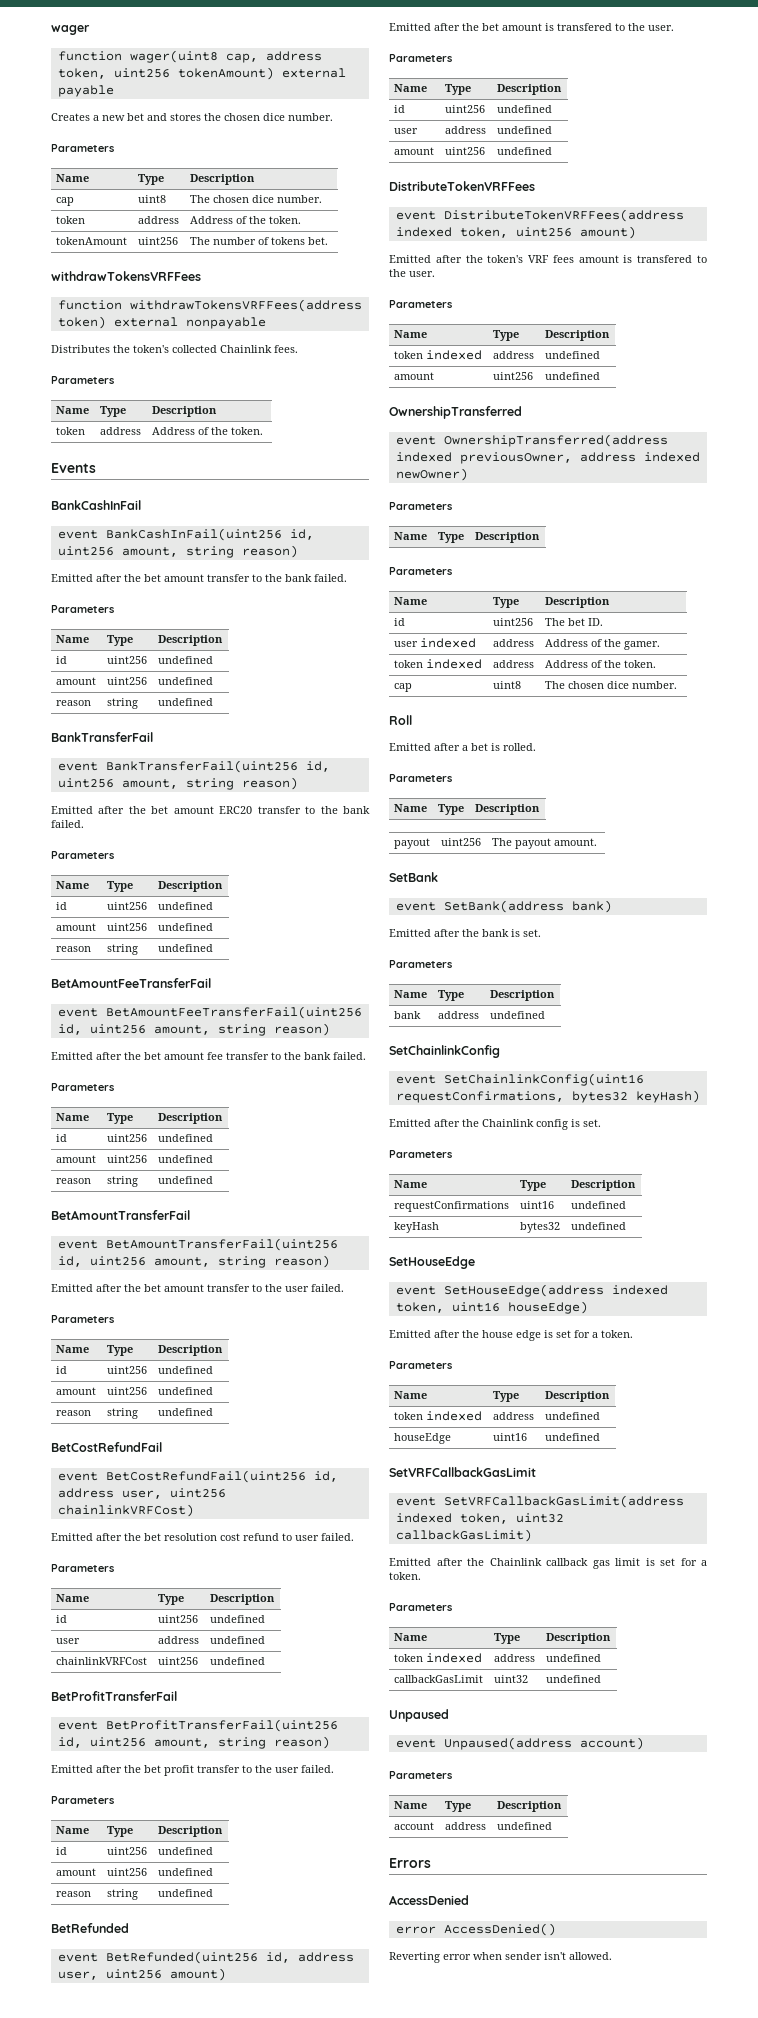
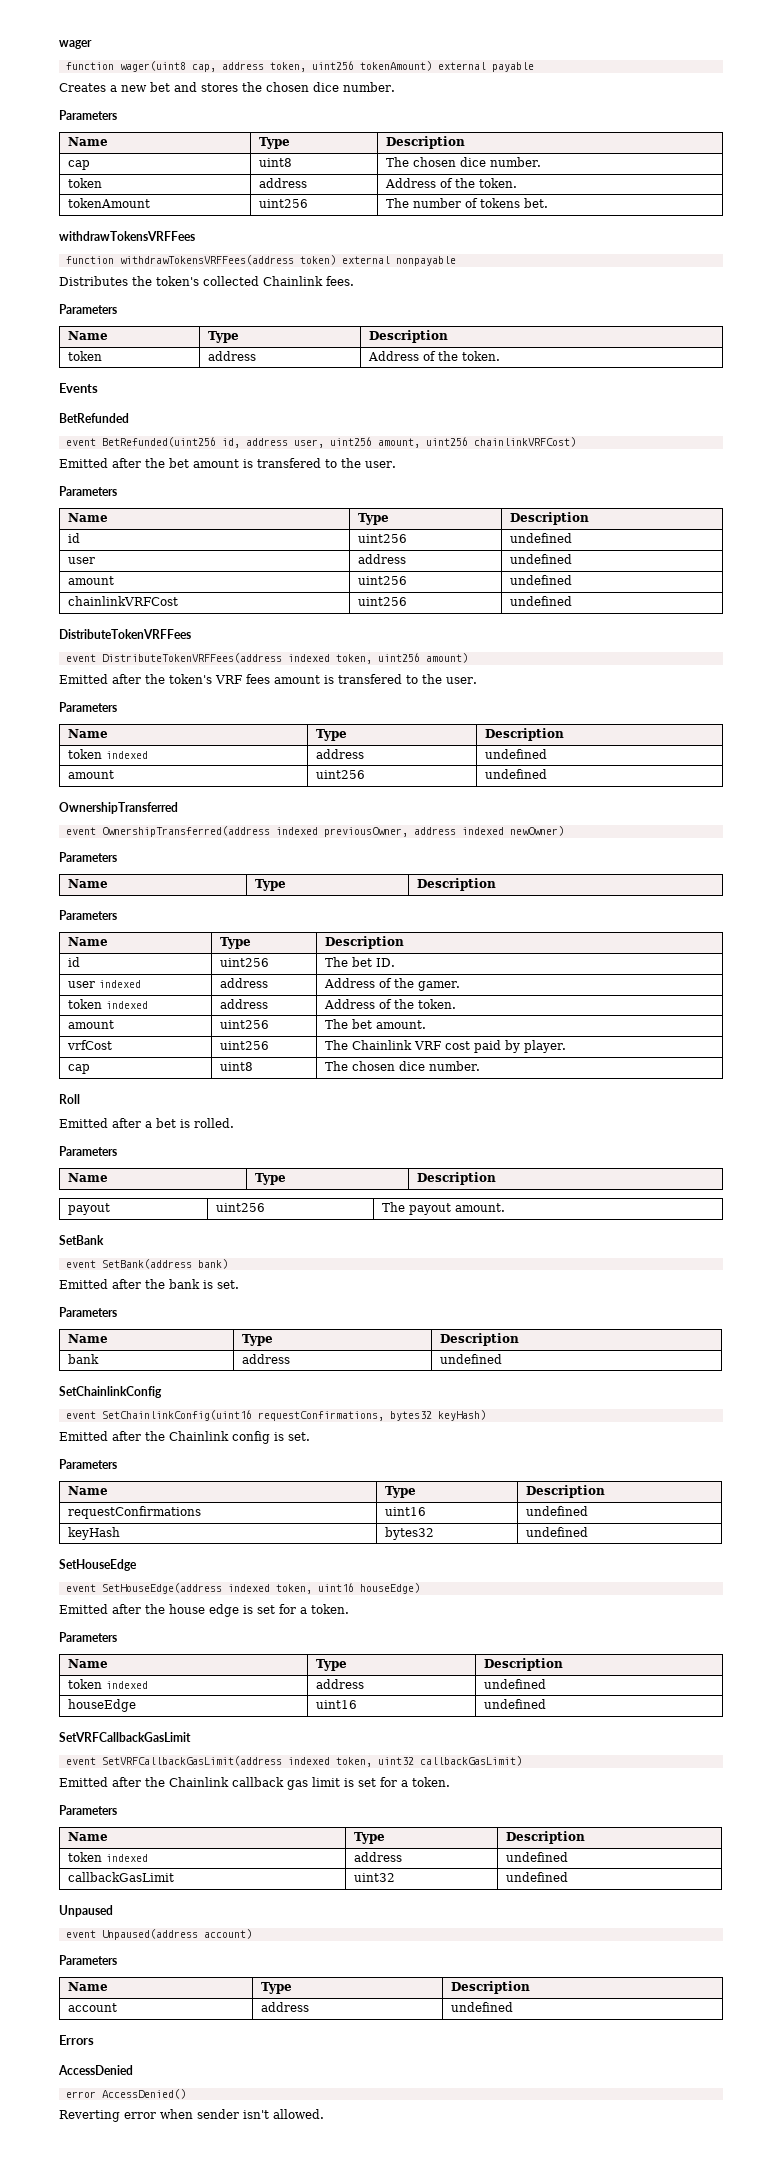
[51,500,141,510] [57,528,314,541] [57,545,298,558] [51,574,347,582] [51,605,114,613] [56,635,90,643] [107,635,134,646] [158,635,224,646] [56,656,68,664] [107,656,148,664] [158,656,214,664] [56,677,97,685] [107,677,148,685] [158,677,214,685] [56,700,92,706] [107,698,139,709] [158,698,214,706] [51,732,153,742] [57,760,330,773] [57,777,298,790] [51,806,371,814] [51,820,84,828] [51,851,114,859] [56,881,90,889] [107,881,134,892] [158,881,224,892] [56,902,68,910] [107,902,148,910] [158,902,214,910] [56,923,97,931] [107,923,148,931] [158,923,214,931] [56,946,92,952] [107,944,139,955] [158,944,214,952] [51,978,211,988] [57,1006,362,1019] [57,1023,330,1036] [51,1052,366,1060] [51,1083,114,1091] [56,1113,90,1121] [107,1113,134,1124] [158,1113,224,1124] [56,1134,68,1142] [107,1134,148,1142] [158,1134,214,1142] [56,1155,97,1163] [107,1155,148,1163] [158,1155,214,1163] [56,1178,92,1184] [107,1176,139,1187] [158,1176,214,1184] [51,1210,190,1220] [57,1238,338,1251] [57,1255,330,1268] [51,1284,344,1292] [51,1315,114,1323] [56,1345,90,1353] [107,1345,134,1356] [158,1345,224,1356] [56,1366,68,1374] [107,1366,148,1374] [158,1366,214,1374] [56,1387,97,1395] [107,1387,148,1395] [158,1387,214,1395] [56,1410,92,1416] [107,1408,139,1419] [158,1408,214,1416] [51,1442,162,1452] [57,1470,338,1483] [57,1488,226,1499] [57,1504,194,1517] [51,1533,354,1541] [51,1564,114,1572] [56,1594,90,1602] [158,1594,185,1605] [210,1594,276,1605] [56,1615,68,1623] [158,1615,199,1623] [210,1615,266,1623] [56,1638,81,1644] [158,1636,200,1644] [210,1636,266,1644] [56,1657,148,1665] [158,1657,199,1665] [210,1657,266,1665] [51,1691,177,1701] [57,1719,338,1732] [57,1736,330,1749] [51,1765,334,1776] [51,1796,114,1804] [56,1826,90,1834] [107,1826,134,1837] [158,1826,224,1837] [56,1847,68,1855] [107,1847,148,1855] [158,1847,214,1855] [56,1868,97,1876] [107,1868,148,1876] [158,1868,214,1876] [56,1891,92,1897] [107,1889,139,1900] [158,1889,214,1897] // BankCashInFail // event BankCashInFail(uint256 id, uint256 amount, string reason) // Emitted after the bet amount transfer to the bank failed. // Parameters // Name | Type | Description // id | uint256 | undefined // amount | uint256 | undefined // reason | string | undefined // BankTransferFail // event BankTransferFail(uint256 id, uint256 amount, string reason) // Emitted after the bet amount ERC20 transfer to the bank failed. // Parameters // Name | Type | Description // id | uint256 | undefined // amount | uint256 | undefined // reason | string | undefined // BetAmountFeeTransferFail // event BetAmountFeeTransferFail(uint256 id, uint256 amount, string reason) // Emitted after the bet amount fee transfer to the bank failed. // Parameters // Name | Type | Description // id | uint256 | undefined // amount | uint256 | undefined // reason | string | undefined // BetAmountTransferFail // event BetAmountTransferFail(uint256 id, uint256 amount, string reason) // Emitted after the bet amount transfer to the user failed. // Parameters // Name | Type | Description // id | uint256 | undefined // amount | uint256 | undefined // reason | string | undefined // BetCostRefundFail // event BetCostRefundFail(uint256 id, address user, uint256 chainlinkVRFCost) // Emitted after the bet resolution cost refund to user failed. // Parameters // Name | Type | Description // id | uint256 | undefined // user | address | undefined // chainlinkVRFCost | uint256 | undefined // BetProfitTransferFail // event BetProfitTransferFail(uint256 id, uint256 amount, string reason) // Emitted after the bet profit transfer to the user failed. // Parameters // Name | Type | Description // id | uint256 | undefined // amount | uint256 | undefined // reason | string | undefined -> (98, 388) none
[169,1968,226,1981] amount) -> [377,437,576,448] amount, uint256 chainlinkVRFCost)
(553, 151) none -> [67,596,178,606] [357,597,407,606] [509,596,572,606] // chainlinkVRFCost | uint256 | undefined
(657, 664) none -> [67,1020,114,1029] [219,1020,269,1029] [324,1019,426,1029] [66,1040,112,1050] [219,1041,269,1050] [324,1040,567,1053] // amount | uint256 | The bet amount. // vrfCost | uint256 | The Chainlink VRF cost paid by player.

